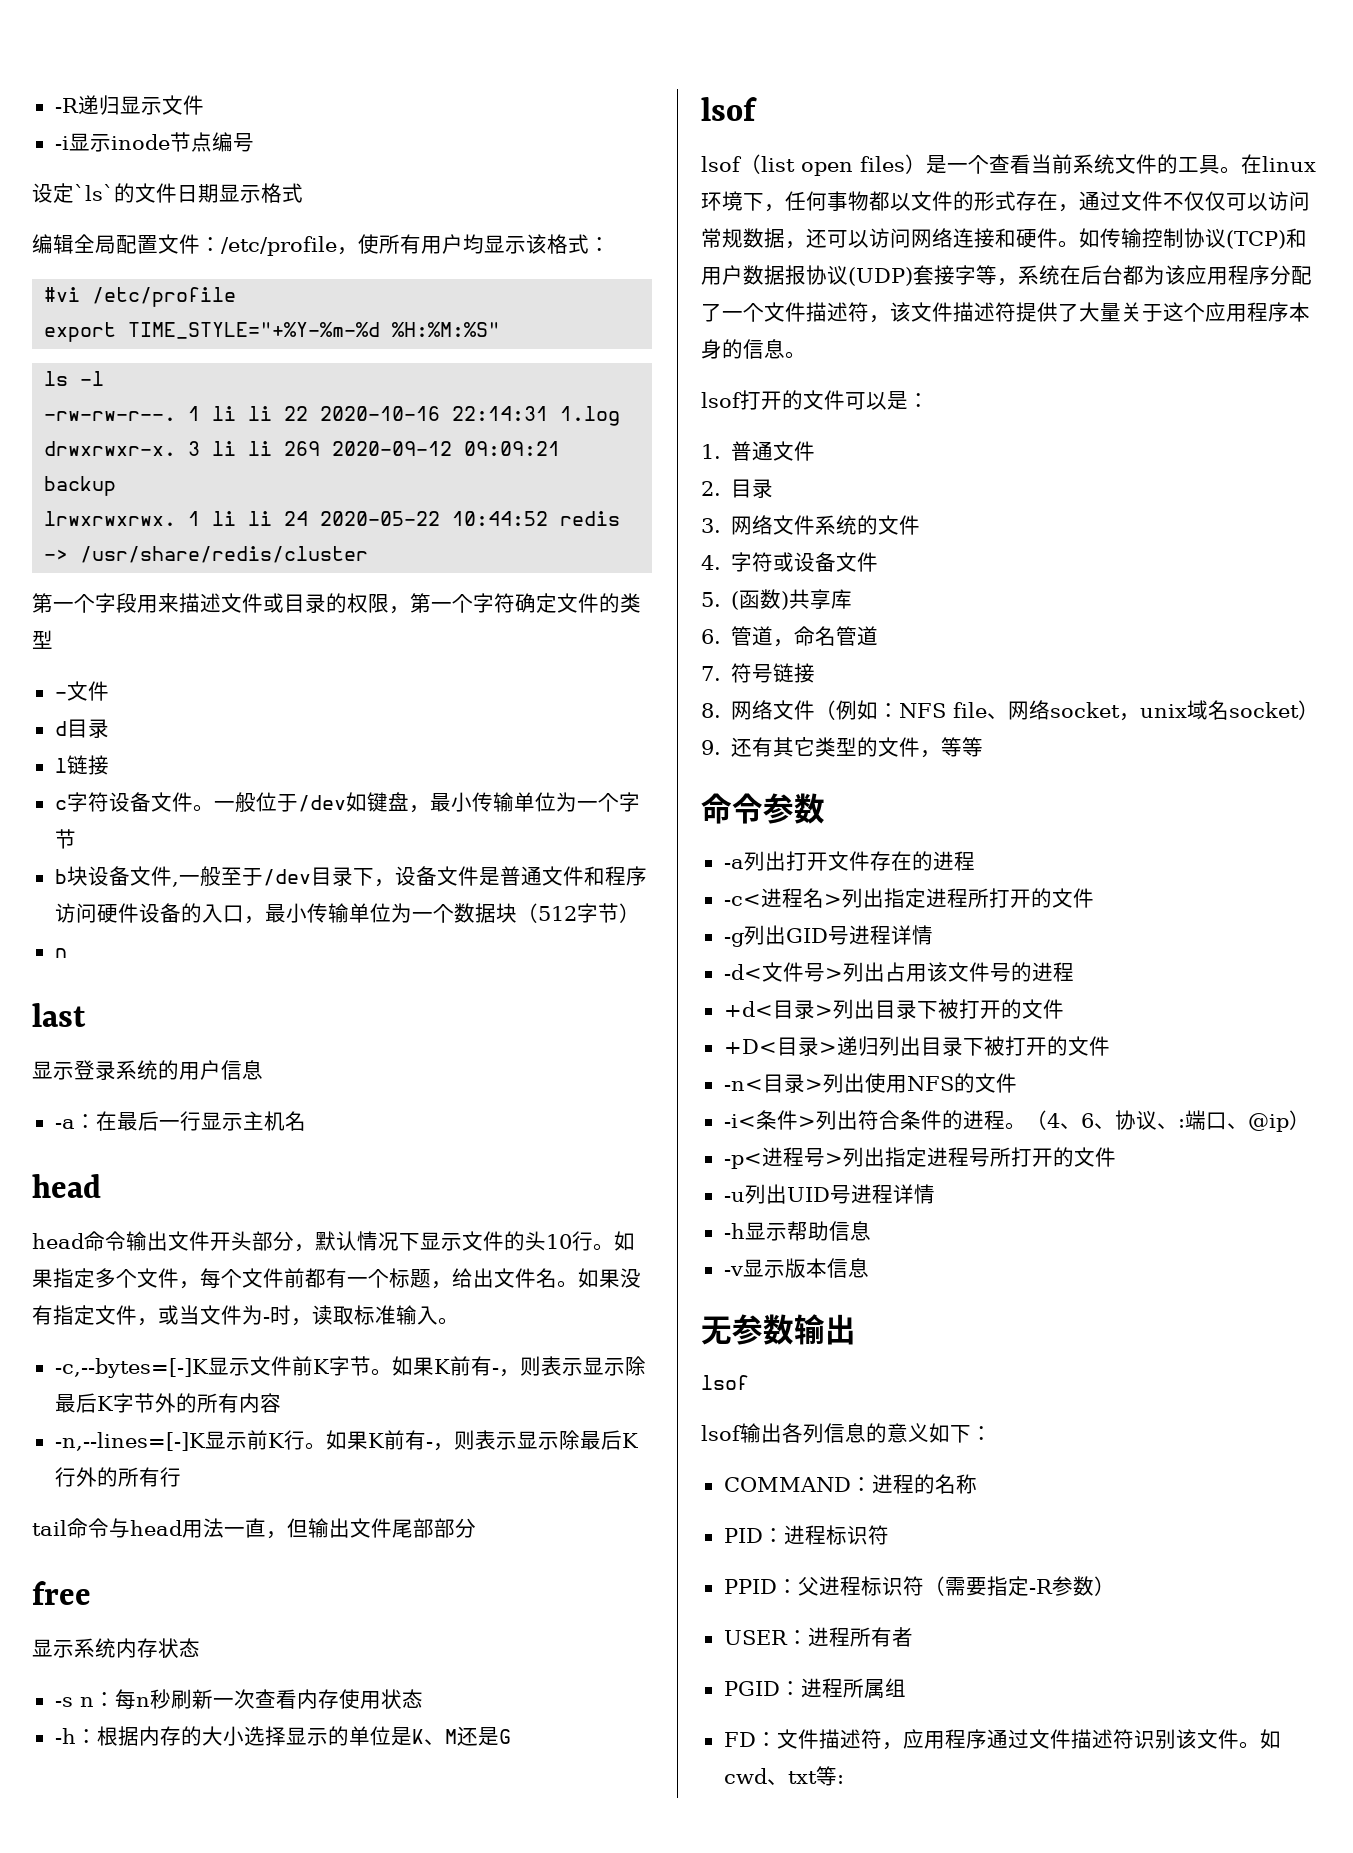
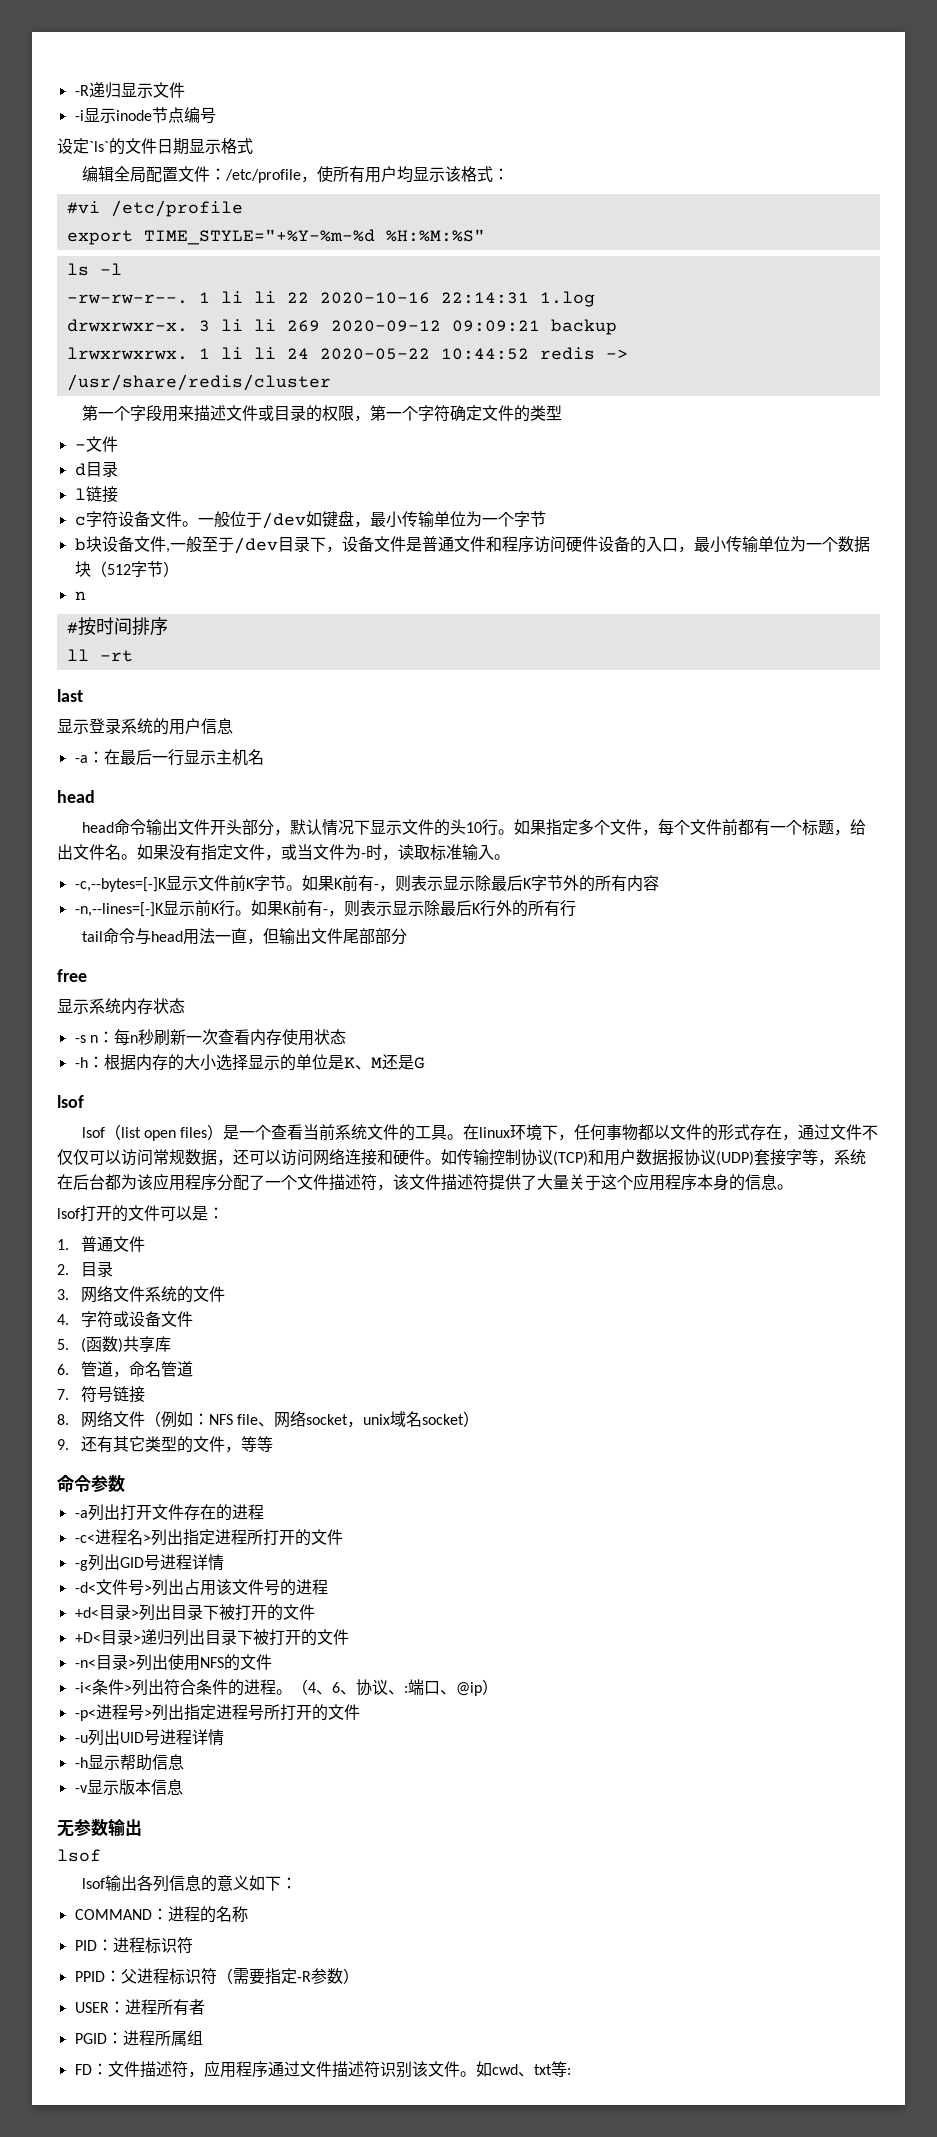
(67, 953) none -> [66,617,168,636] [66,649,133,662] // #按时间排序 // ll -rt

